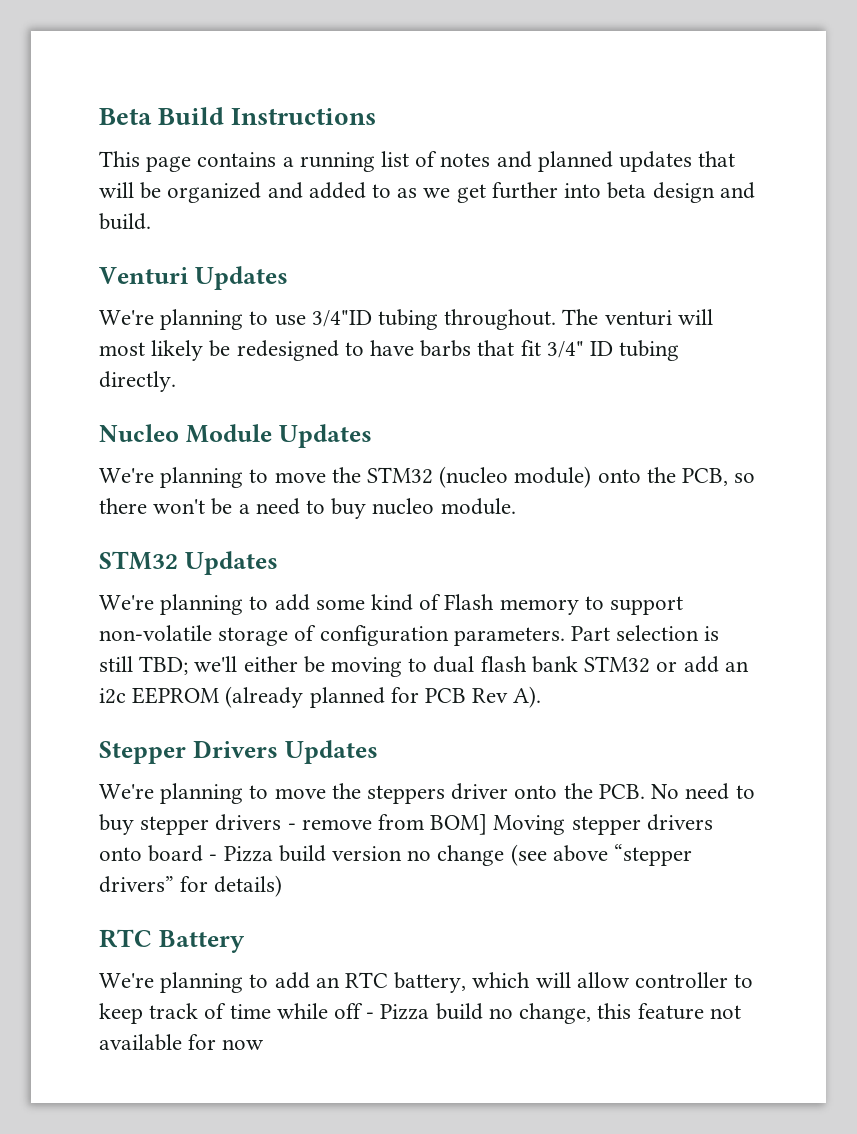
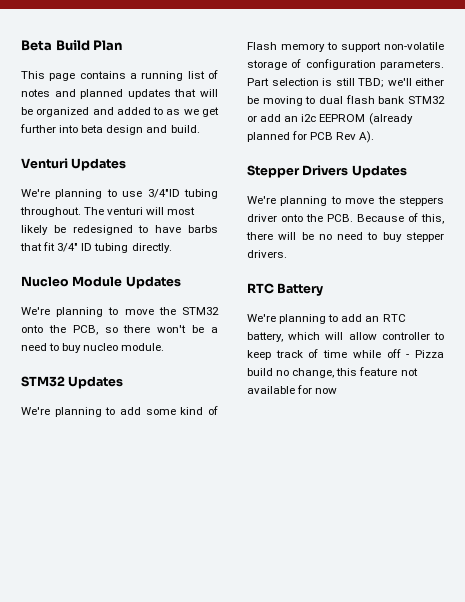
[231,108,377,125] Instructions -> [93,40,123,51] Plan
[439,466,592,488] (nucleo module) -> (219, 311) none
[651,783,755,800] [99,814,713,835] [99,844,693,866] [99,875,283,897] No need to buy stepper drivers - remove from BOM] Moving stepper drivers onto board - Pizza build version no change (see above “stepper drivers” for details) -> [357,213,444,224] [246,232,444,242] [247,250,287,258] Because of this, there will be no need to buy stepper drivers.

